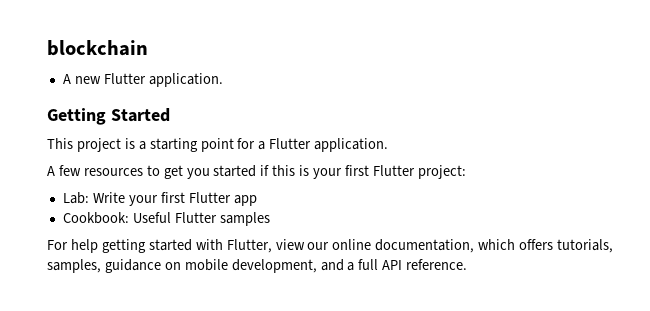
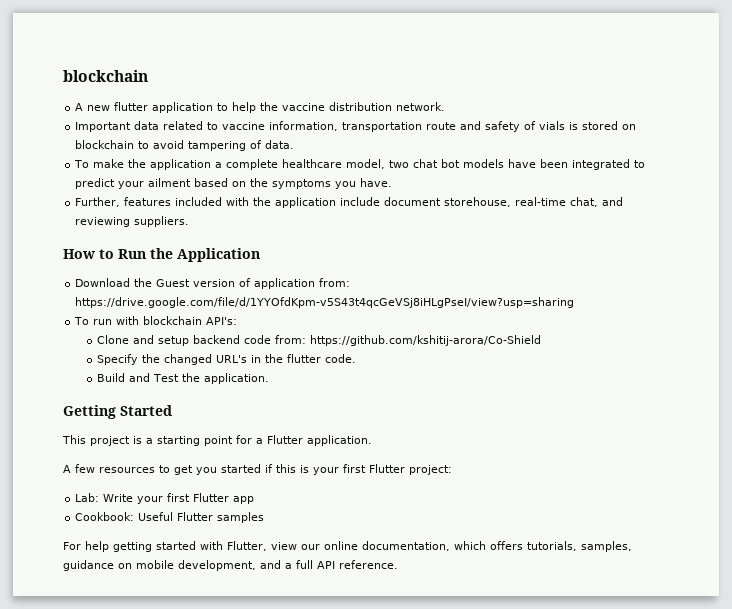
[103,73,146,84] Flutter -> [114,102,446,113] [75,121,637,132] [75,140,295,151] [74,159,646,170] [75,178,393,189] [75,197,624,208] [75,216,190,227] [63,248,260,262] [75,278,351,289] [75,297,575,308] [74,316,238,325] [96,335,541,346] [96,354,356,365] [96,373,200,382] flutter application to help the vaccine distribution network. // Important data related to vaccine information, transportation route and safety of vials is stored on blockchain to avoid tampering of data. // To make the application a complete healthcare model, two chat bot models have been integrated to predict your ailment based on the symptoms you have. // Further, features included with the application include document storehouse, real-time chat, and reviewing suppliers. // How to Run the Application // Download the Guest version of application from: https://drive.google.com/file/d/1YYOfdKpm-v5S43t4qcGeVSj8iHLgPseI/view?usp=sharing // To run with blockchain API's: // Clone and setup backend code from: https://github.com/kshitij-arora/Co-Shield // Specify the changed URL's in the flutter code. // Build and Test the

